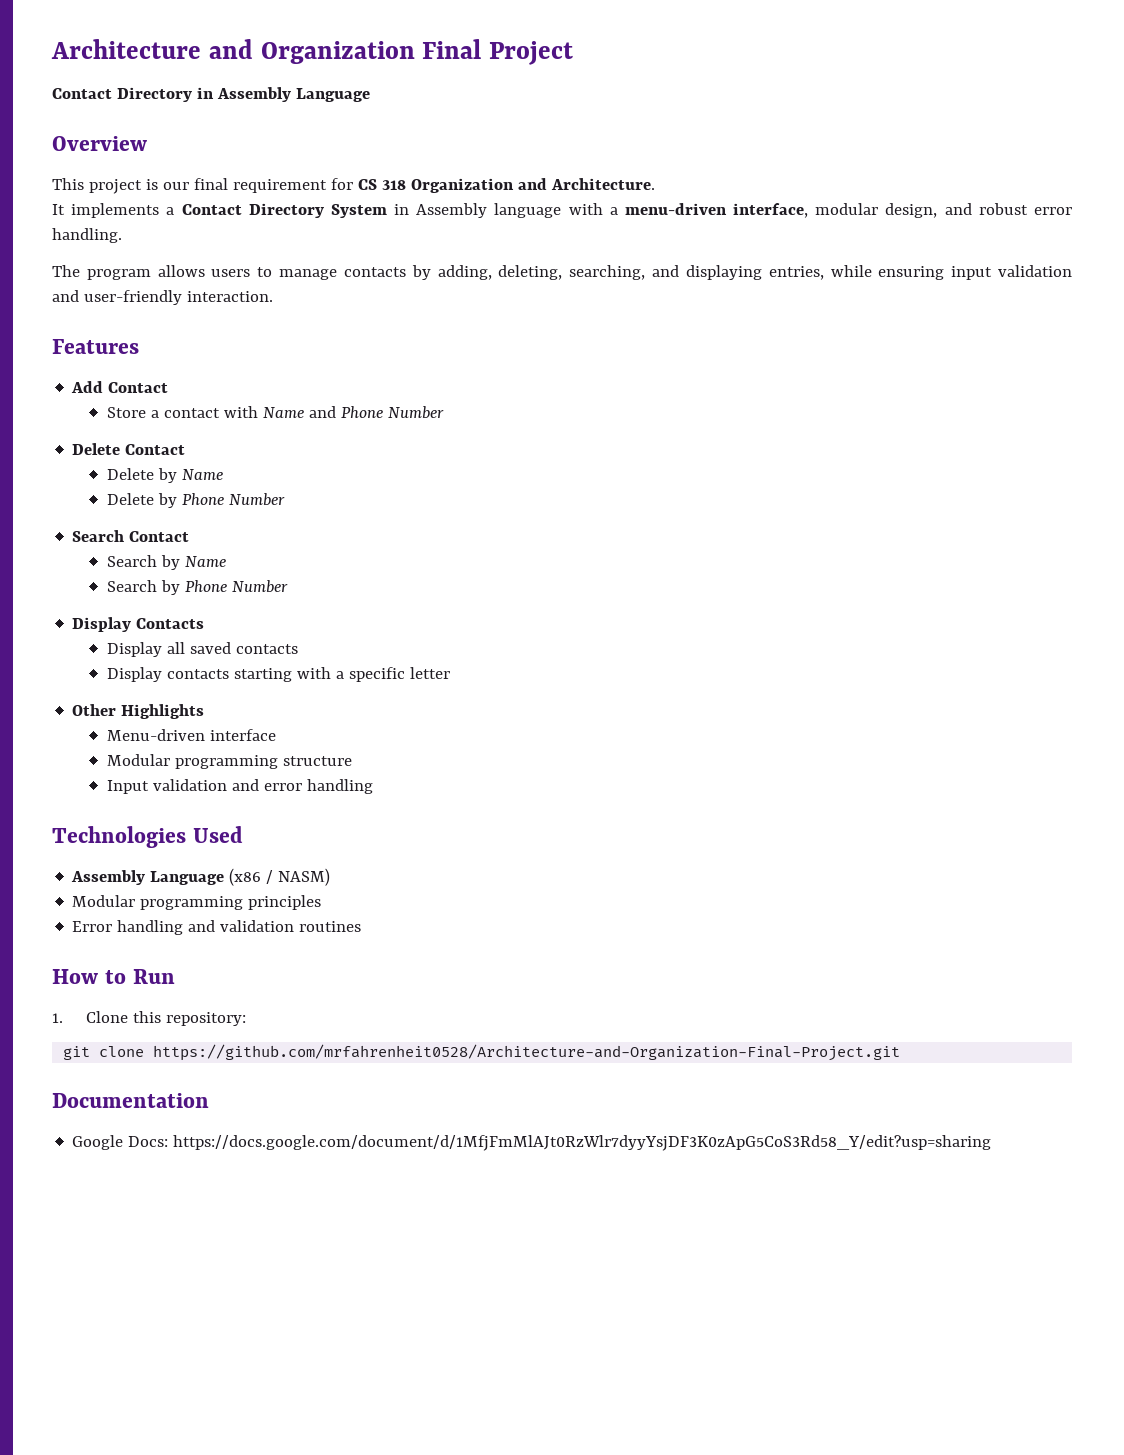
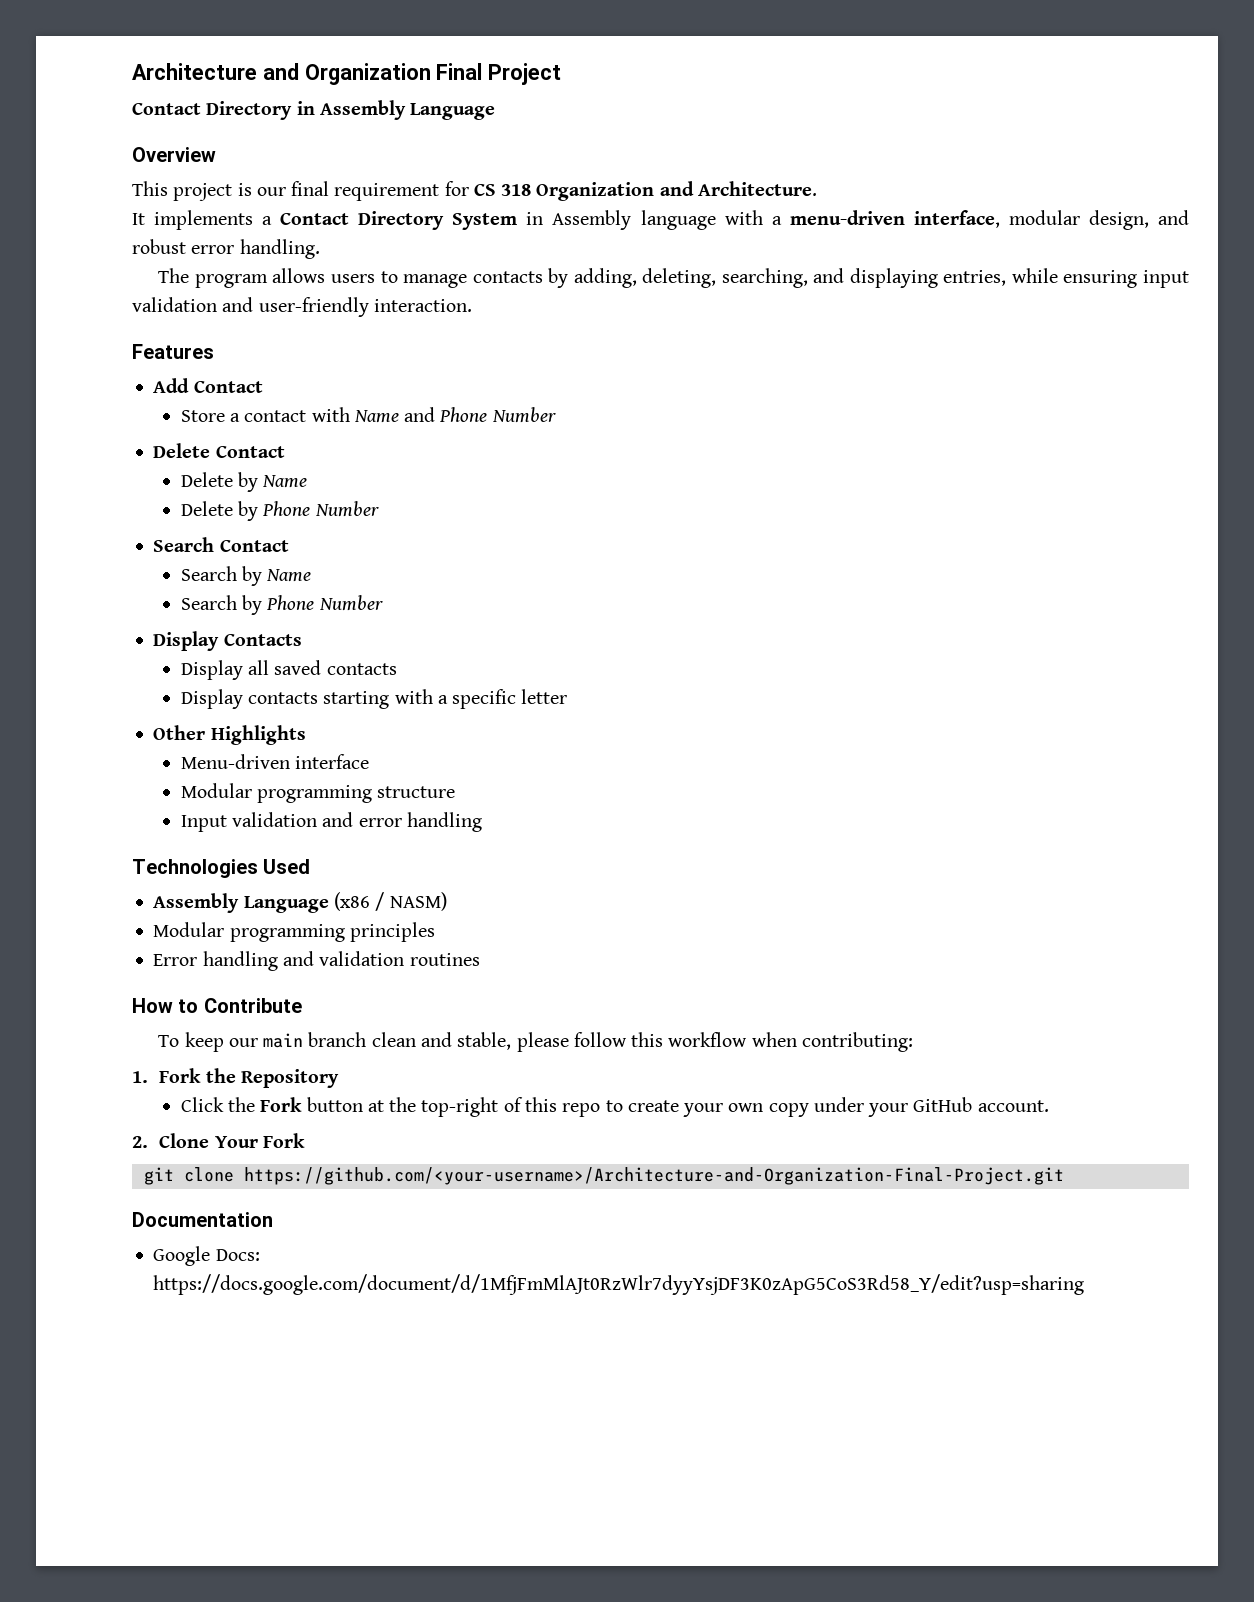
[132,969,175,984] [52,1011,247,1026] Run // 1. Clone this repository: -> [203,998,302,1013] [158,1032,913,1052] [132,1068,339,1088] [180,1097,1049,1117] [132,1133,305,1148] Contribute // To keep our main branch clean and stable, please follow this workflow when contributing: // 1. Fork the Repository // Click the Fork button at the top-right of this repo to create your own copy under your GitHub account. // 2. Clone Your Fork
[153,1044,901,1061] https://github.com/mrfahrenheit0528/Architecture-and-Organization-Final-Project.git -> [243,1167,1064,1185] https://github.com/<your-username>/Architecture-and-Organization-Final-Project.git

